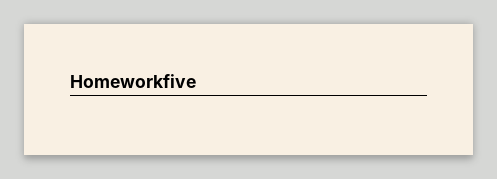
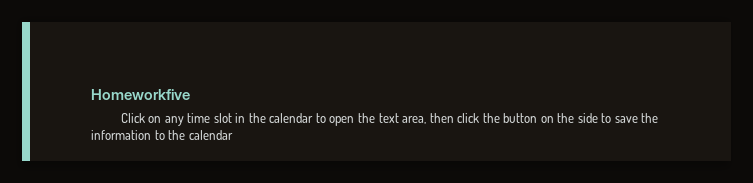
(196, 81) none -> [120,113,659,126] [91,130,233,140] // Click on any time slot in the calendar to open the text area, then click the button on the side to save the information to the calendar

